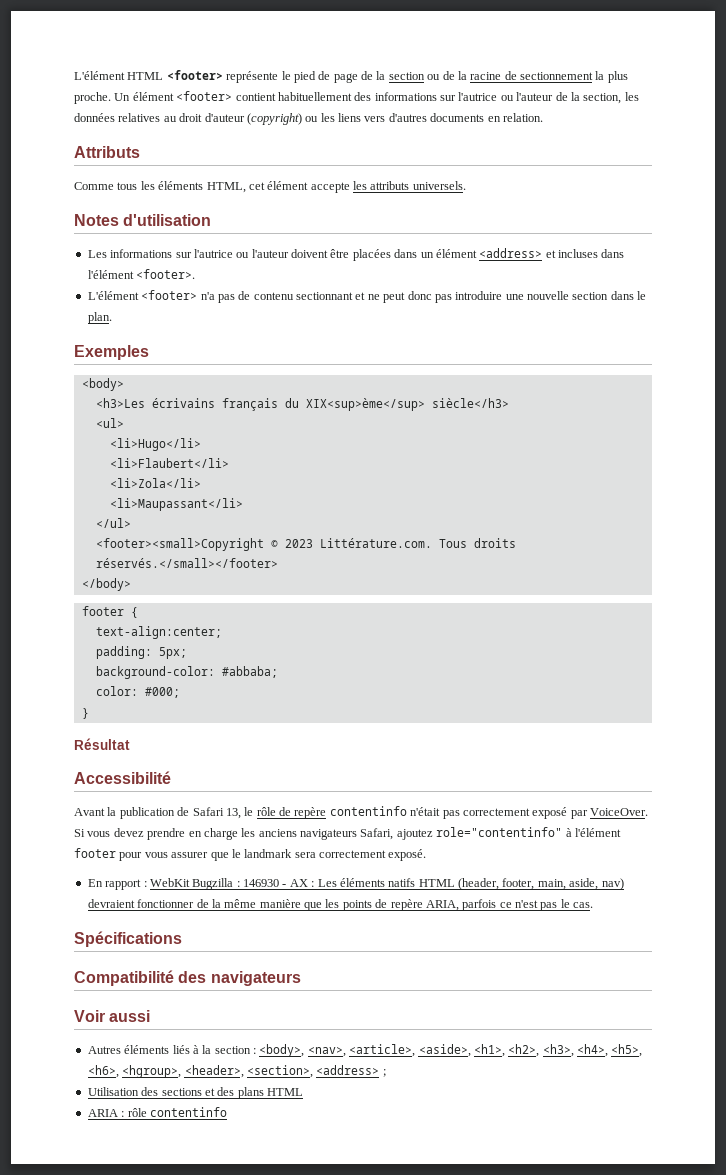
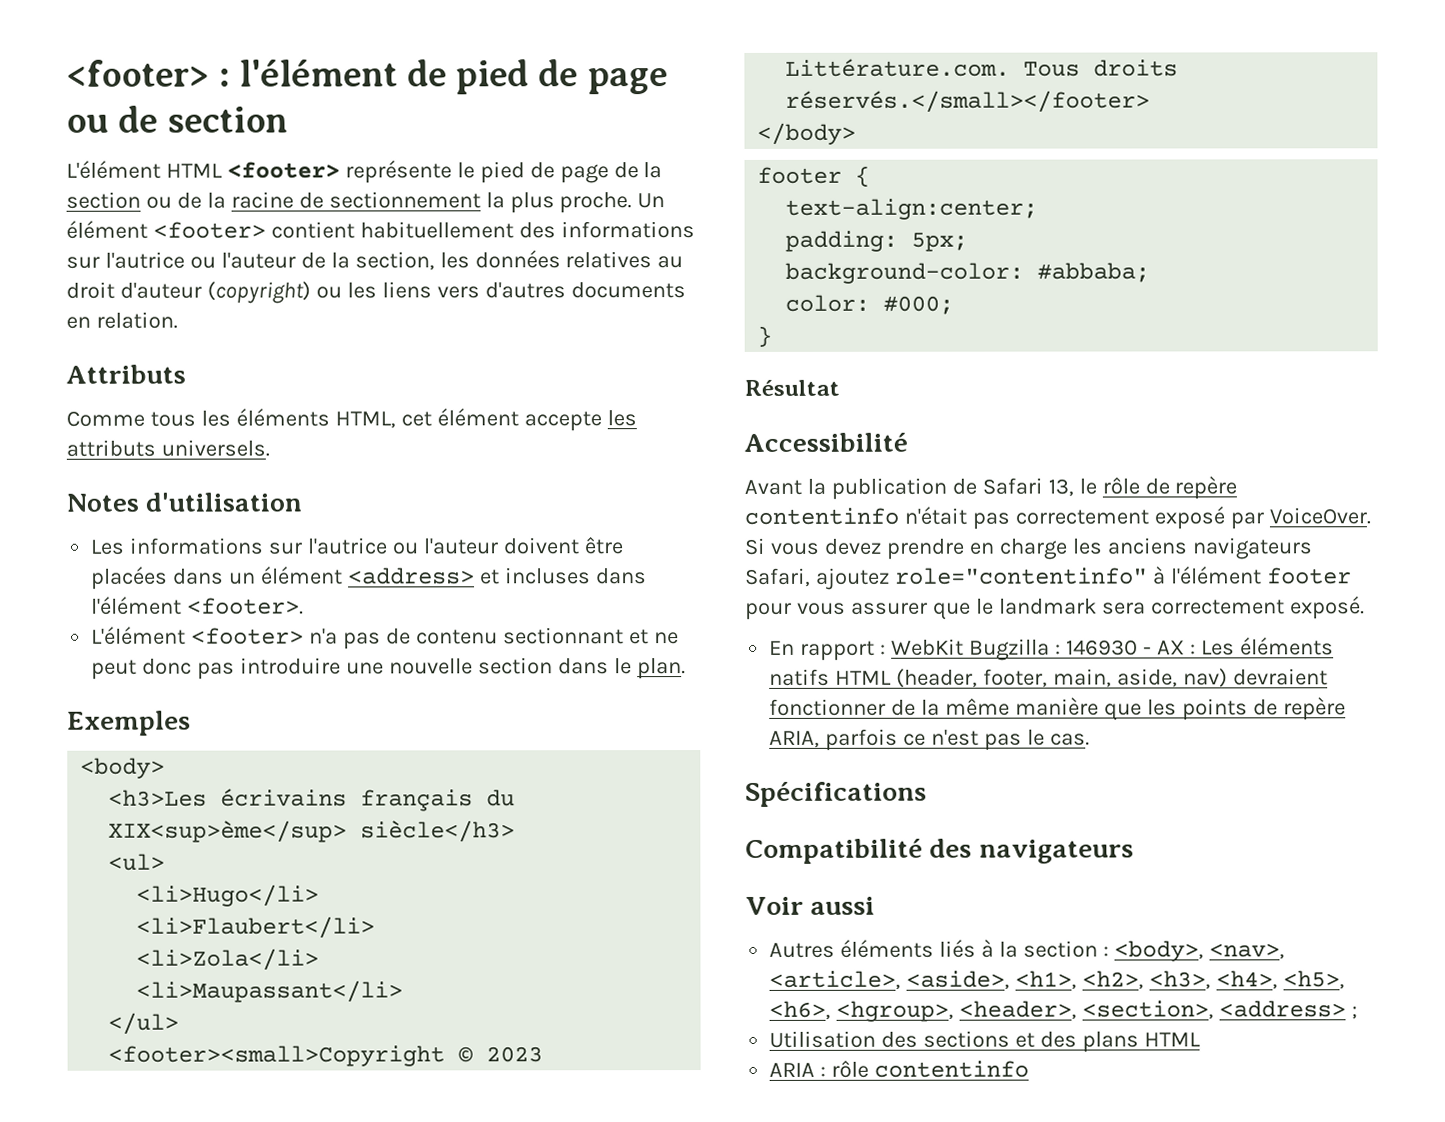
(74, 75) none -> [66,59,669,95] [66,105,288,133] <footer> : l'élément de pied de page ou de section //

